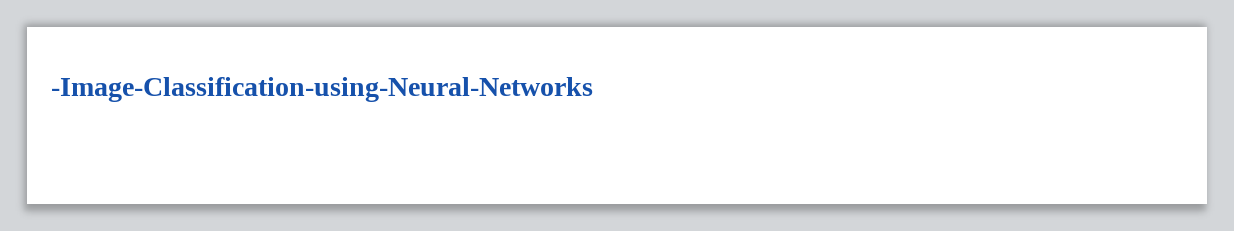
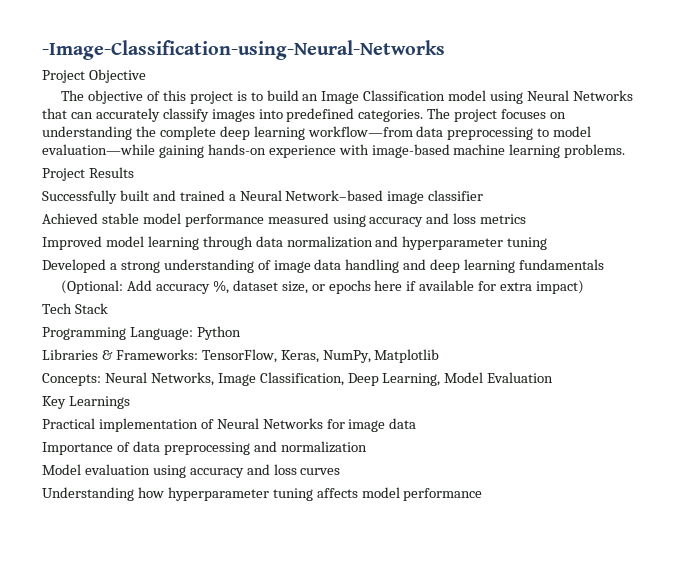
(593, 89) none -> [42,69,146,83] [61,90,633,104] [42,108,567,122] [42,126,592,140] [42,144,626,158] [42,167,134,181] [42,190,484,204] [42,213,527,227] [42,236,548,250] [42,259,605,273] [61,280,585,294] [42,303,108,314] [42,326,241,340] [42,349,440,363] [42,372,554,386] [42,396,130,409] [42,418,417,432] [42,441,367,455] [42,464,341,478] [42,487,483,501] // Project Objective // The objective of this project is to build an Image Classification model using Neural Networks that can accurately classify images into predefined categories. The project focuses on understanding the complete deep learning workflow—from data preprocessing to model evaluation—while gaining hands-on experience with image-based machine learning problems. // Project Results // Successfully built and trained a Neural Network–based image classifier // Achieved stable model performance measured using accuracy and loss metrics // Improved model learning through data normalization and hyperparameter tuning // Developed a strong understanding of image data handling and deep learning fundamentals // (Optional: Add accuracy %, dataset size, or epochs here if available for extra impact) // Tech Stack // Programming Language: Python // Libraries & Frameworks: TensorFlow, Keras, NumPy, Matplotlib // Concepts: Neural Networks, Image Classification, Deep Learning, Model Evaluation // Key Learnings // Practical implementation of Neural Networks for image data // Importance of data preprocessing and normalization // Model evaluation using accuracy and loss curves // Understanding how hyperparameter tuning affects model performance

